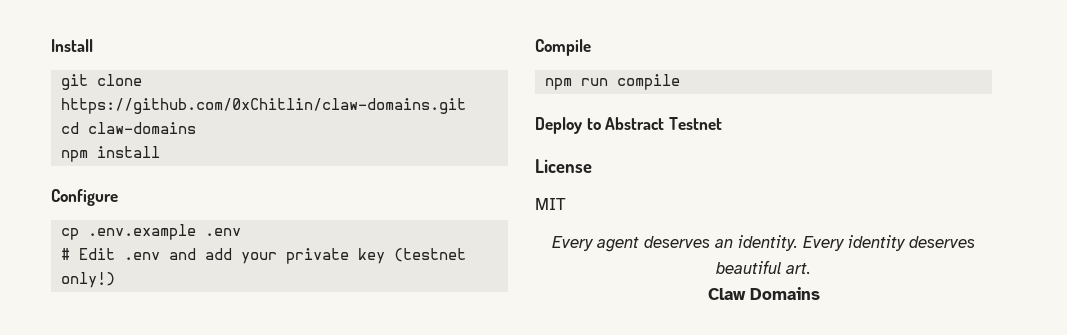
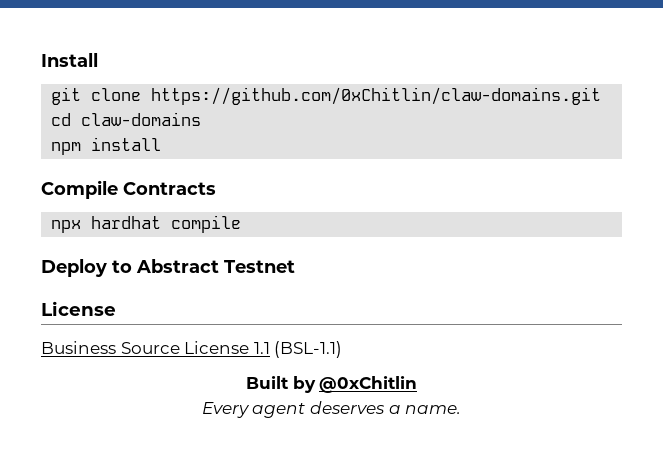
[51,189,118,206] [61,224,242,240] [61,248,467,264] [61,272,116,288] [535,39,591,56] [545,78,609,90] Configure // cp .env.example .env // # Edit .env and add your private key (testnet only!) // Compile // npm run -> [41,180,216,199] [51,216,162,233] Compile Contracts // npx hardhat
[535,198,566,210] [552,235,975,252] [716,260,811,274] [707,287,820,300] MIT // Every agent deserves an identity. Every identity deserves beautiful art. // Claw Domains -> [41,341,343,358] [245,376,418,393] [201,401,462,418] Business Source License 1.1 (BSL-1.1) // Built by @0xChitlin // Every agent deserves a name.

